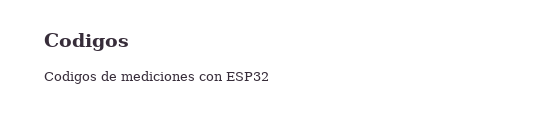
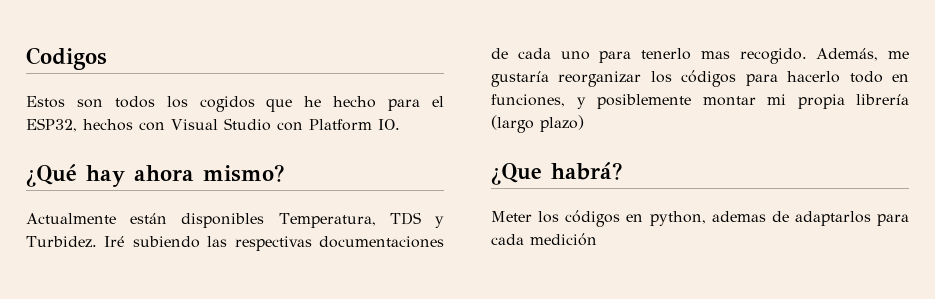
[44,71,269,84] Codigos de mediciones con ESP32 -> [26,96,445,112] [26,118,400,132] [26,164,284,187] [26,212,444,228] [26,236,444,251] [491,48,909,64] [491,70,909,87] [491,94,909,109] [491,115,584,133] [491,162,622,185] [491,210,909,227] [491,233,597,246] Estos son todos los cogidos que he hecho para el ESP32, hechos con Visual Studio con Platform IO. // ¿Qué hay ahora mismo? // Actualmente están disponibles Temperatura, TDS y Turbidez. Iré subiendo las respectivas documentaciones de cada uno para tenerlo mas recogido. Además, me gustaría reorganizar los códigos para hacerlo todo en funciones, y posiblemente montar mi propia librería (largo plazo) // ¿Que habrá? // Meter los códigos en python, ademas de adaptarlos para cada medición

